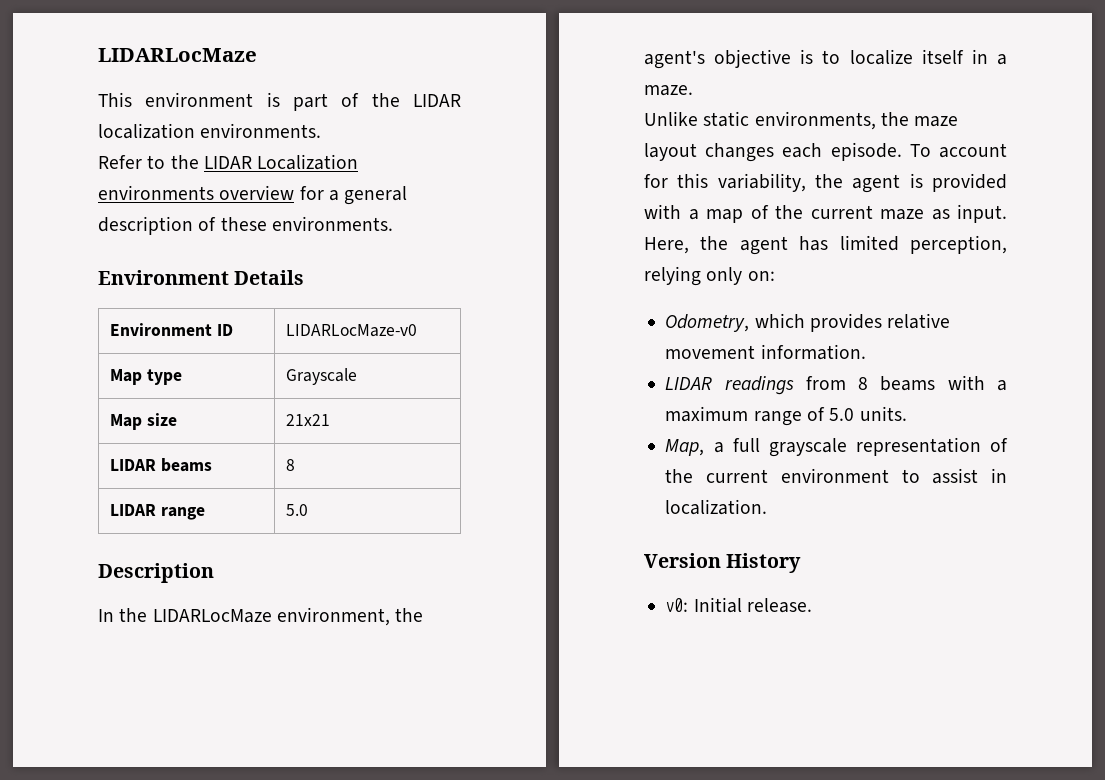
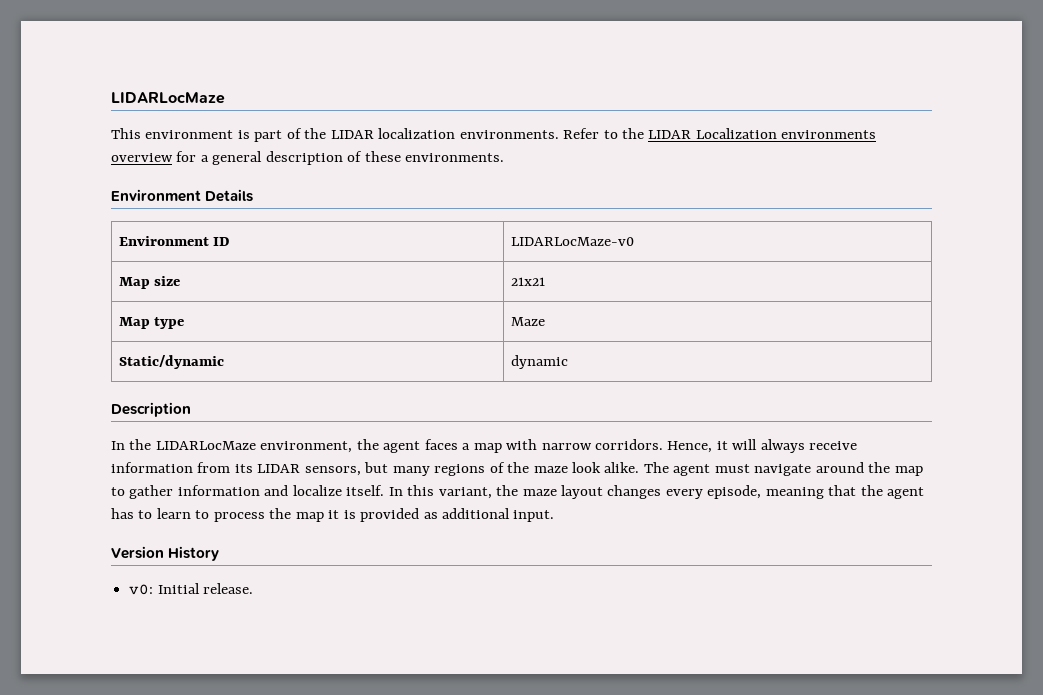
(322, 130) // -> (559, 134) none
[109,369,182,385] [285,368,357,385] // Map type | Grayscale -> (634, 241) none
[109,458,212,472] [285,459,295,471] [109,504,205,520] [285,504,308,516] LIDAR beams | 8 // LIDAR range | 5.0 -> [118,317,185,329] [510,317,545,326] [118,355,224,369] [510,355,568,369] Map type | Maze // Static/dynamic | dynamic
[644,49,1007,69] [644,85,693,96] [644,111,959,130] [644,142,1007,162] [644,173,1007,193] [644,204,1007,223] [644,235,1007,255] [644,266,775,286] [665,313,951,332] [665,344,866,360] [665,375,1007,395] [665,406,907,426] [665,437,1008,457] [665,468,1007,484] [665,499,768,515] agent's objective is to localize itself in a maze. // Unlike static environments, the maze layout changes each episode. To account for this variability, the agent is provided with a map of the current maze as input. Here, the agent has limited perception, relying only on: // Odometry, which provides relative movement information. // LIDAR readings from 8 beams with a maximum range of 5.0 units. // Map, a full grayscale representation of the current environment to assist in localization. -> [383,439,858,453] [111,462,923,476] [111,485,925,499] [111,508,555,522] agent faces a map with narrow corridors. Hence, it will always receive information from its LIDAR sensors, but many regions of the maze look alike. The agent must navigate around the map to gather information and localize itself. In this variant, the maze layout changes every episode, meaning that the agent has to learn to process the map it is provided as additional input.

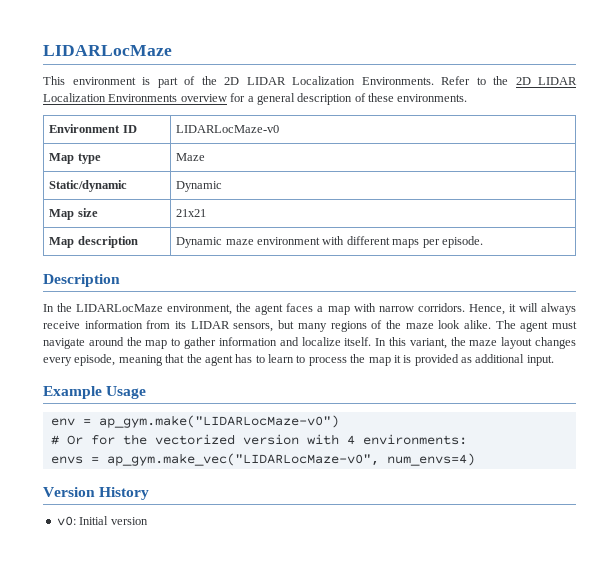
[330,128,559,139] LIDAR localization environments. -> [224,76,434,85] 2D LIDAR Localization Environments.
[648,128,877,139] LIDAR Localization environments -> [515,77,577,85] [43,93,178,102] 2D LIDAR Localization Environments
[111,189,254,202] // Environment Details -> (468, 98) none
[118,276,181,289] [510,277,545,286] // Map size | 21x21 -> (280, 129) none
[510,355,568,369] dynamic -> [176,181,223,192] [49,208,98,220] [176,209,207,217] [49,236,138,248] [176,236,483,248] Dynamic // Map size | 21x21 // Map description | Dynamic maze environment with different maps per episode.
(555, 516) none -> [43,386,147,399] [50,415,339,428] [50,434,467,445] [50,453,475,466] // Example Usage // env = ap_gym.make("LIDARLocMaze-v0") // # Or for the vectorized version with 4 environments: // envs = ap_gym.make_vec("LIDARLocMaze-v0", num_envs=4)
[203,583,254,594] release. -> [110,517,148,525] version

